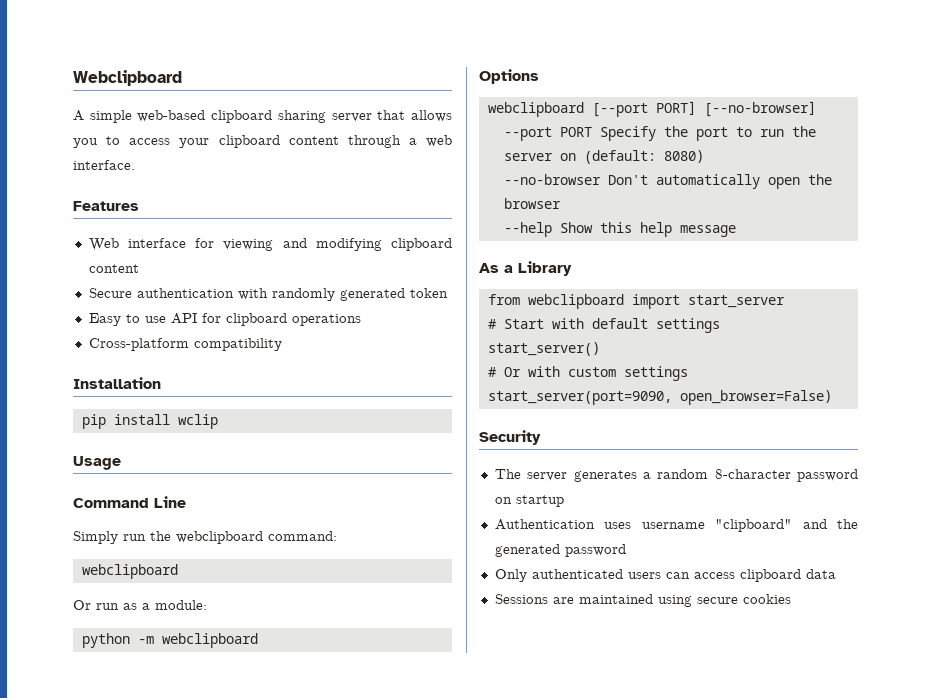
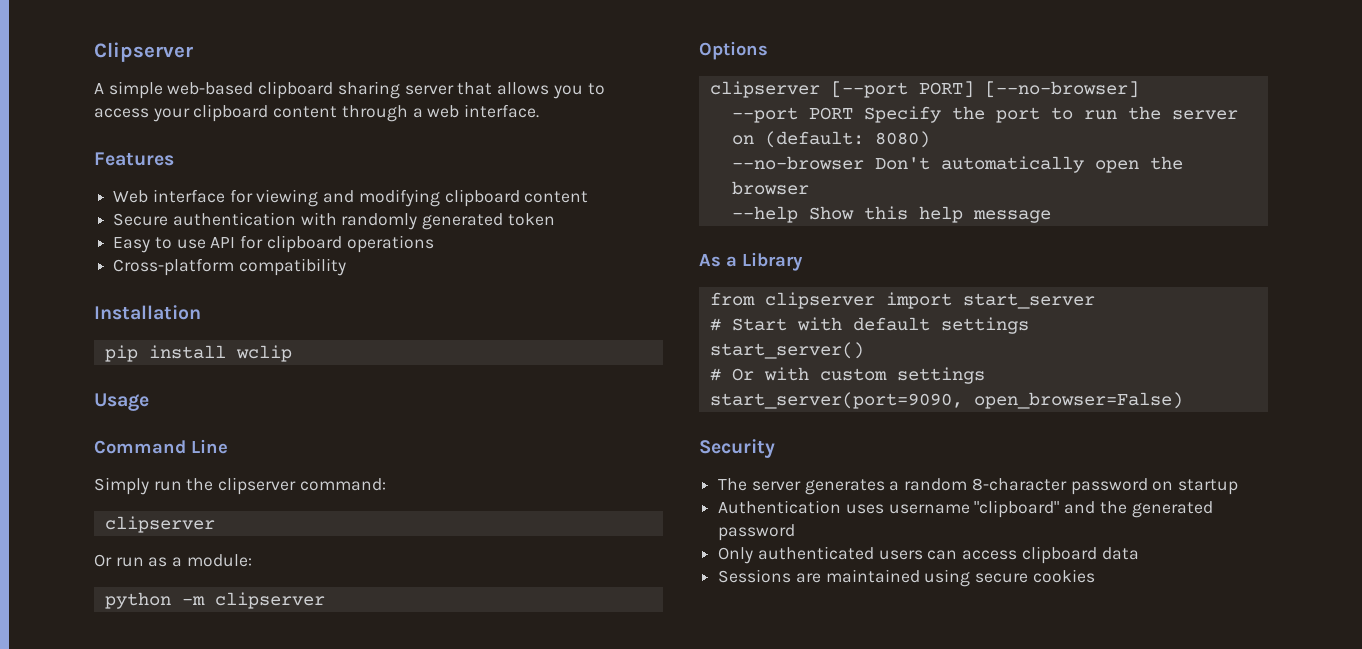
[73,70,182,86] Webclipboard -> [94,42,193,62] Clipserver
[176,531,263,544] webclipboard -> [218,477,297,495] clipserver
[81,564,178,579] webclipboard -> [104,516,215,533] clipserver
[161,633,258,648] webclipboard -> [214,592,325,609] clipserver
[487,102,584,117] webclipboard -> [709,81,820,98] clipserver
[527,294,624,309] webclipboard -> [764,292,875,309] clipserver

